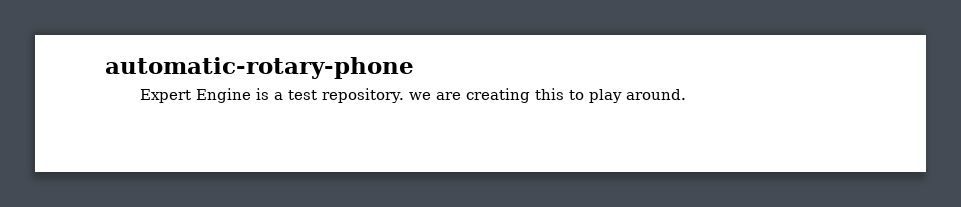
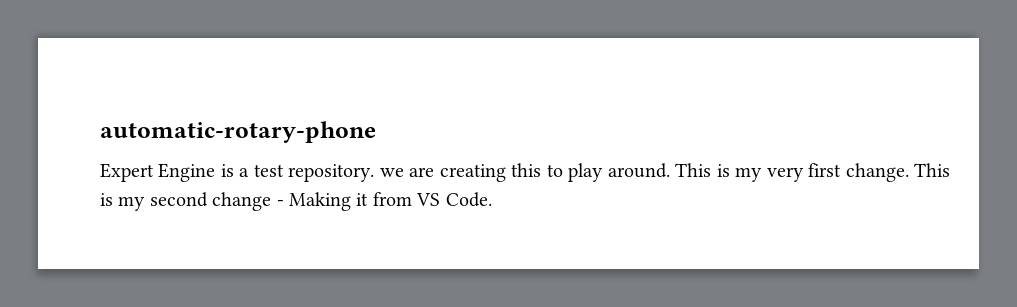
(687, 94) none -> [675,163,951,182] [100,192,492,211] This is my very first change. This is my second change - Making it from VS Code.

